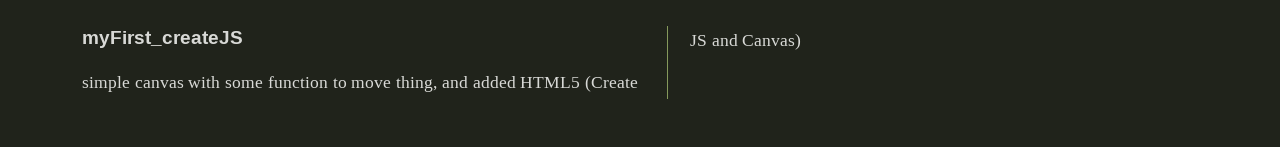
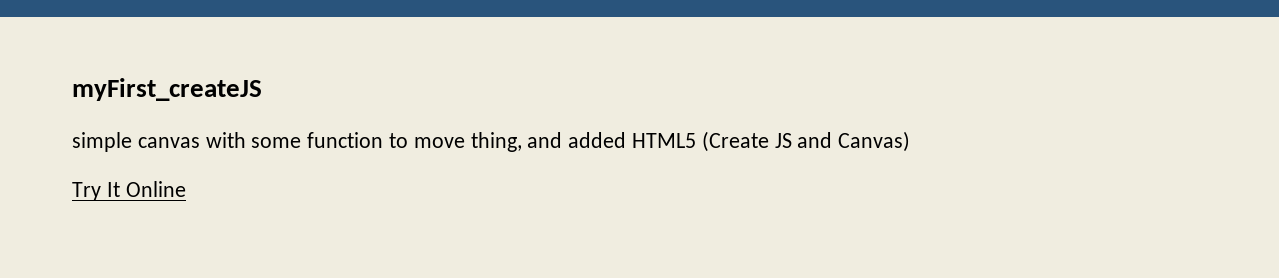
(802, 41) none -> [72,181,186,201] // Try It Online

